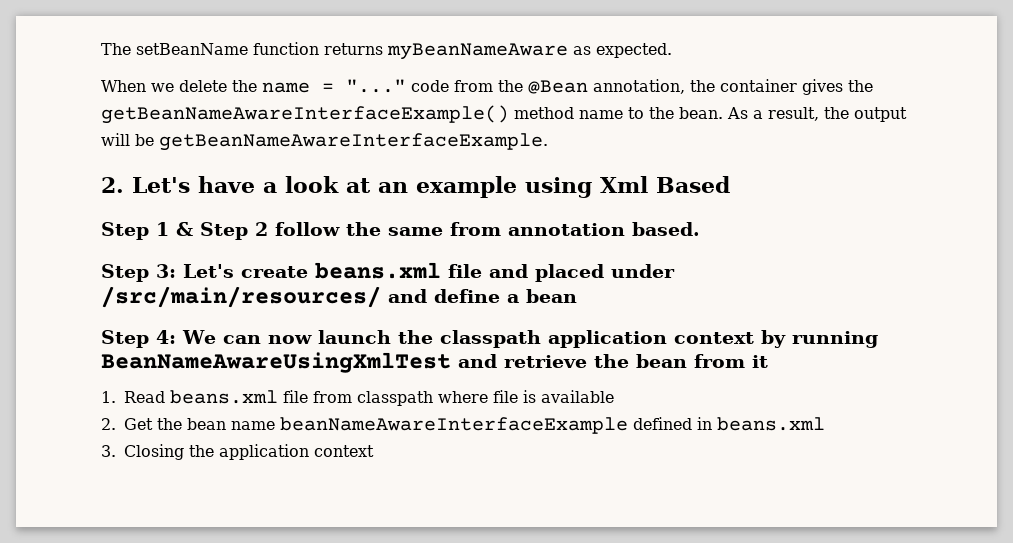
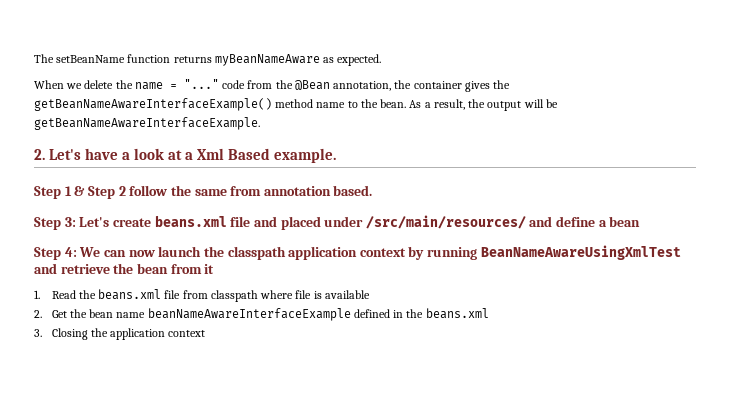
[378,176,592,198] an example using -> [185,152,194,160] a
(730, 184) none -> [274,148,337,163] example.
(165, 397) none -> [78,290,96,299] the
(712, 423) none -> [406,309,424,318] the

